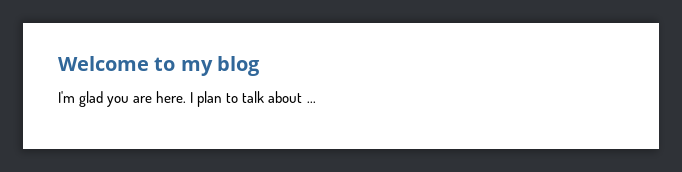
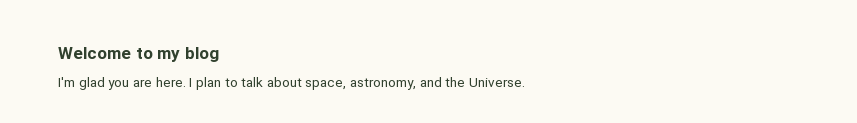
[306,101,316,103] ... -> [305,77,526,90] space, astronomy, and the Universe.

